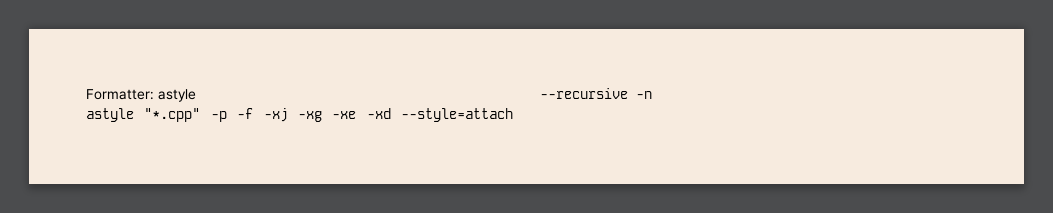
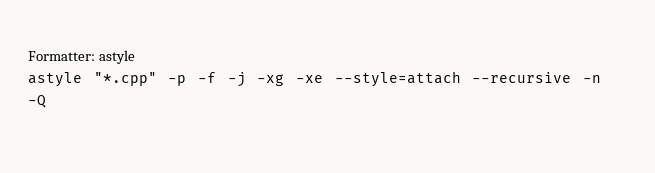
[263,108,288,122] -xj -> [227,72,246,87] -j
[366,108,391,119] -xd -> (323, 79) none
(652, 95) none -> [28,95,46,108] -Q

